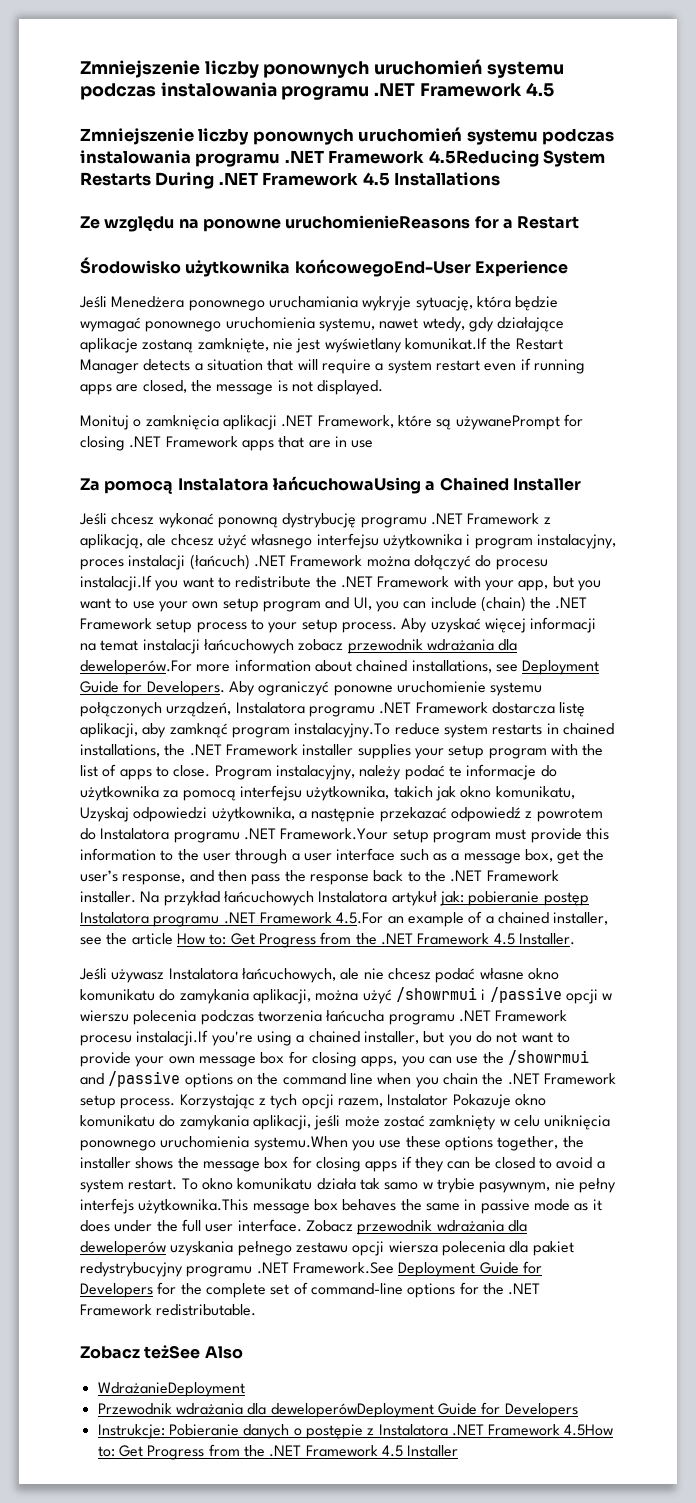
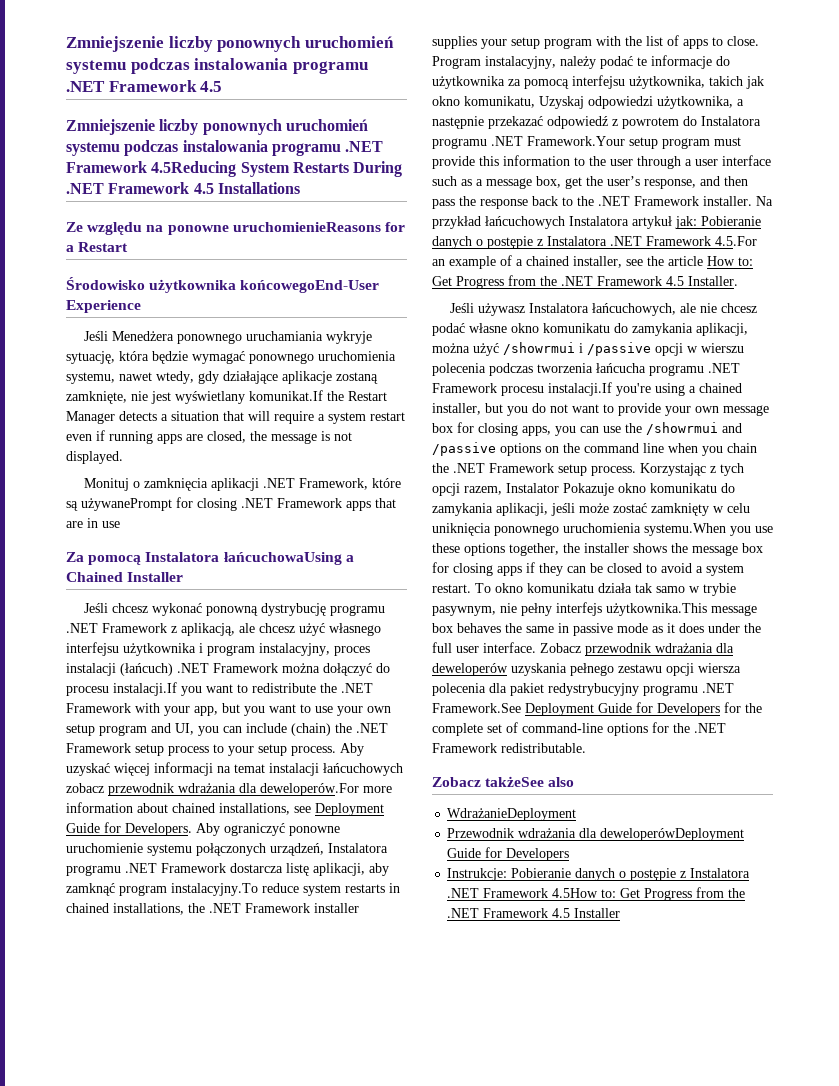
[468,891,589,906] [80,912,220,927] pobieranie postęp Instalatora programu -> [701,216,761,226] [432,236,607,249] Pobieranie danych o postępie z Instalatora
[144,1345,243,1359] teżSee Also -> [485,776,575,787] takżeSee also

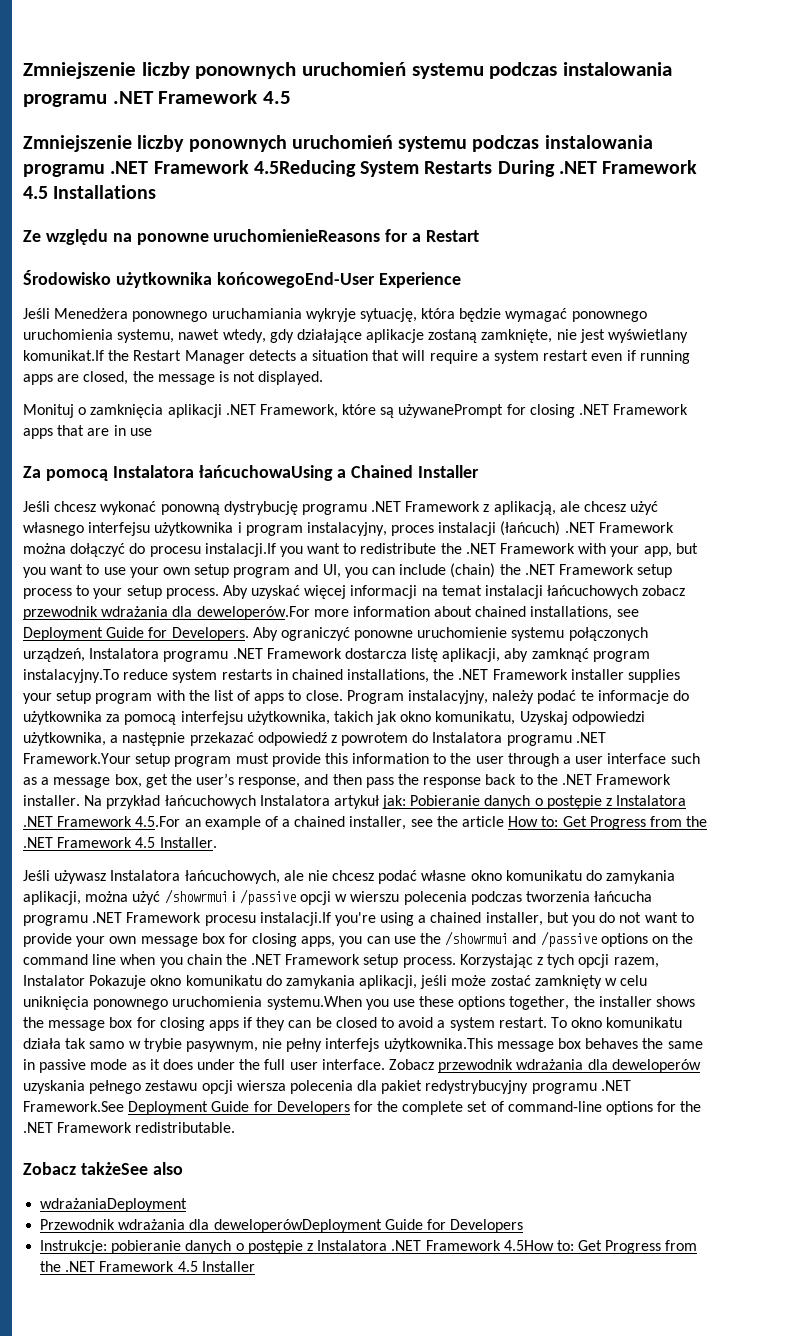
[447,808,577,821] WdrażanieDeployment -> [40,1198,188,1212] wdrażaniaDeployment
[511,868,572,878] Pobieranie -> [111,1240,182,1254] pobieranie

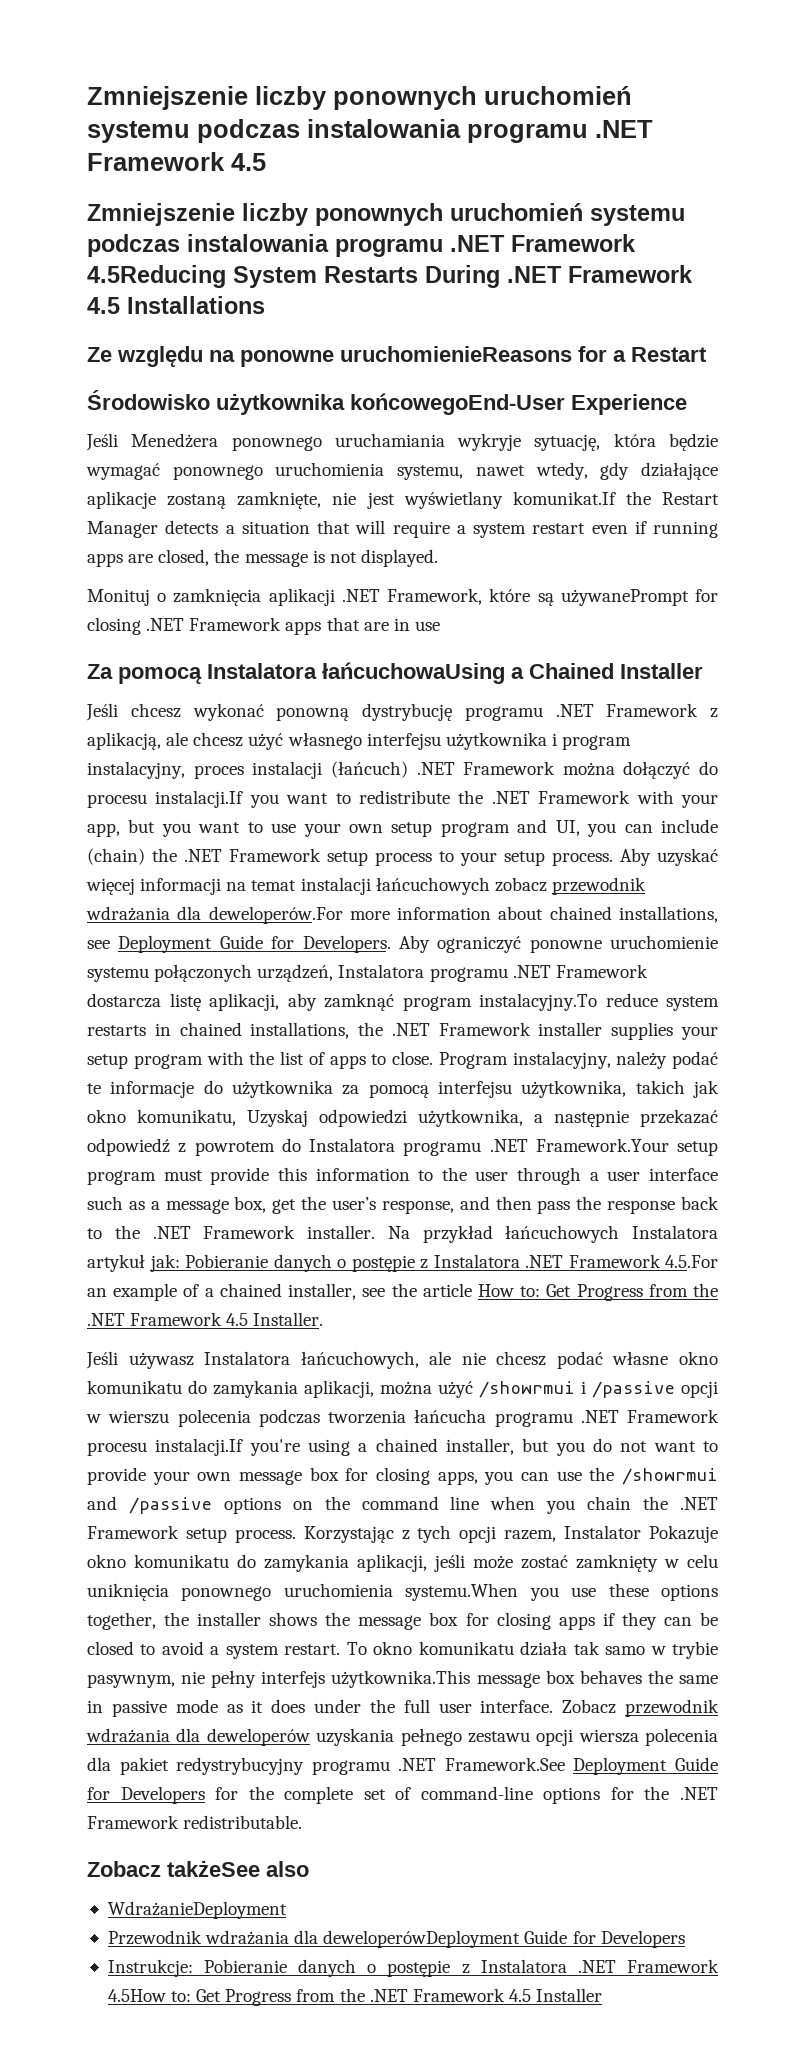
[40,1198,188,1212] wdrażaniaDeployment -> [107,1901,287,1919] WdrażanieDeployment
[111,1240,182,1254] pobieranie -> [204,1959,288,1973] Pobieranie

